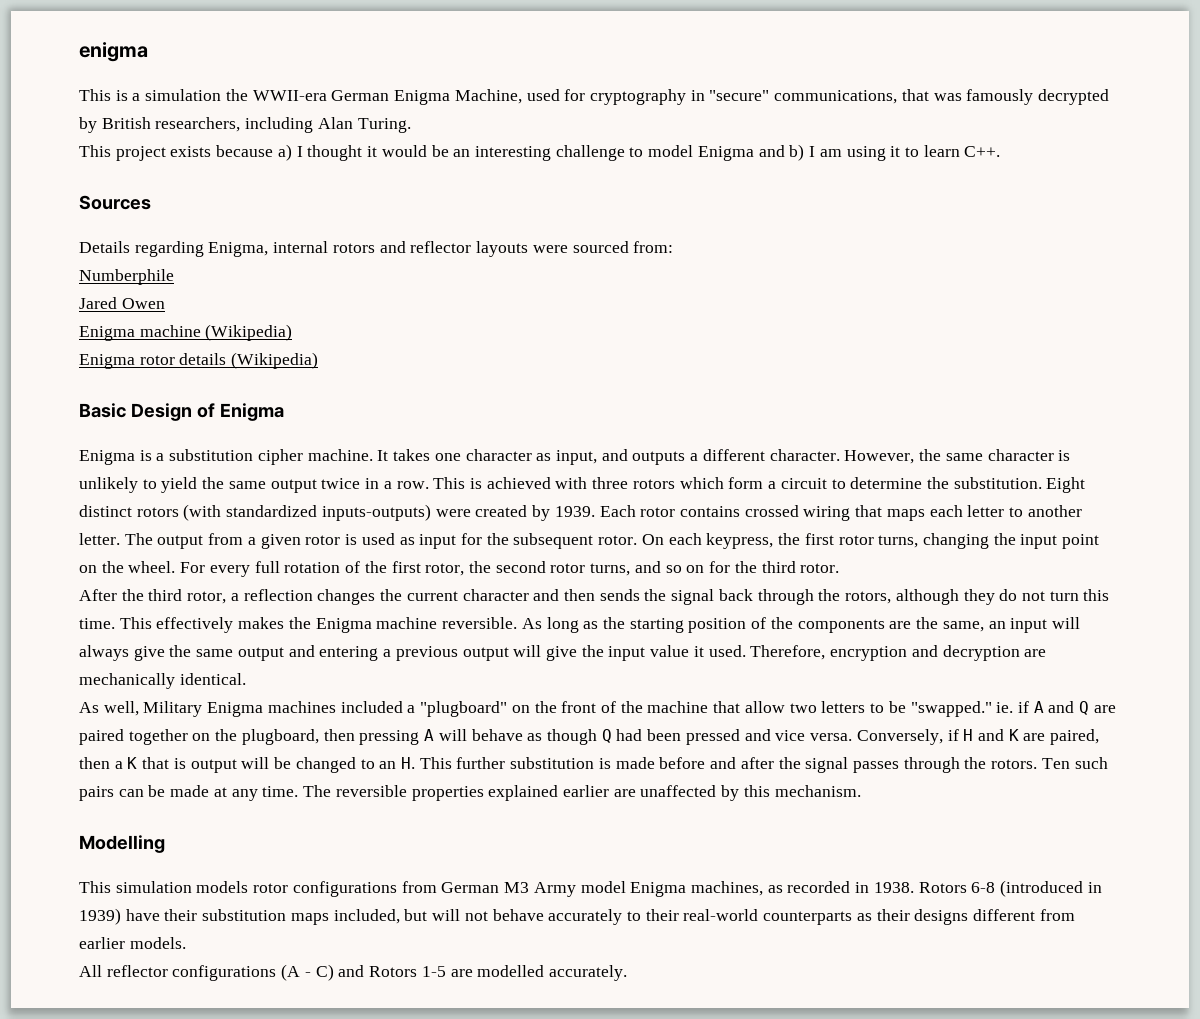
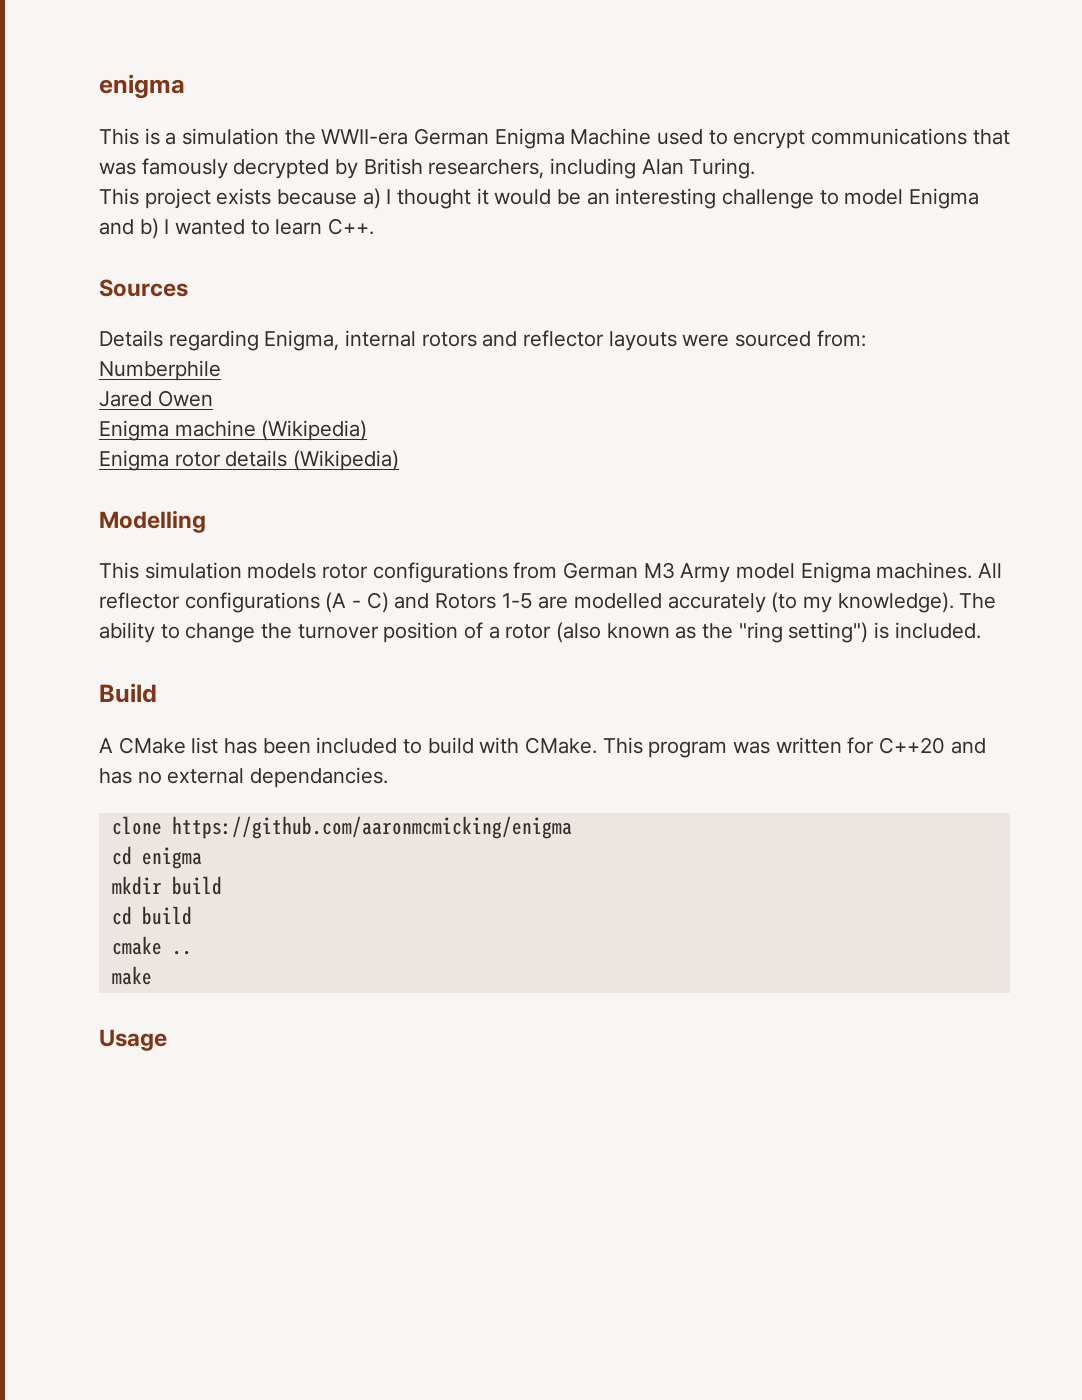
[454,89,898,105] Machine, used for cryptography in "secure" communications, -> [570,128,968,149] Machine used to encrypt communications
[819,146,901,161] am using it -> [175,219,246,235] wanted
[79,403,284,421] [79,449,1071,465] [79,477,1086,493] [79,504,1082,521] [79,533,1100,549] [79,561,840,577] [79,589,1110,605] [79,617,1080,633] [79,645,1047,661] [79,673,246,689] [79,701,1116,717] [79,729,1100,745] [79,757,1108,773] [79,785,861,801] // Basic Design of Enigma // Enigma is a substitution cipher machine. It takes one character as input, and outputs a different character. However, the same character is unlikely to yield the same output twice in a row. This is achieved with three rotors which form a circuit to determine the substitution. Eight distinct rotors (with standardized inputs-outputs) were created by 1939. Each rotor contains crossed wiring that maps each letter to another letter. The output from a given rotor is used as input for the subsequent rotor. On each keypress, the first rotor turns, changing the input point on the wheel. For every full rotation of the first rotor, the second rotor turns, and so on for the third rotor. // After the third rotor, a reflection changes the current character and then sends the signal back through the rotors, although they do not turn this time. This effectively makes the Enigma machine reversible. As long as the starting position of the components are the same, an input will always give the same output and entering a previous output will give the input value it used. Therefore, encryption and decryption are mechanically identical. // As well, Military Enigma machines included a "plugboard" on the front of the machine that allow two letters to be "swapped." ie. if A and Q are paired together on the plugboard, then pressing A will behave as though Q had been pressed and vice versa. Conversely, if H and K are paired, then a K that is output will be changed to an H. This further substitution is made before and after the signal passes through the rotors. Ten such pairs can be made at any time. The reversible properties explained earlier are unaffected by this mechanism. -> (400, 460) none
[690,880,1102,897] [79,908,1075,925] [79,937,186,949] machines, as recorded in 1938. Rotors 6-8 (introduced in 1939) have their substitution maps included, but will not behave accurately to their real-world counterparts as their designs different from earlier models. // -> [876,562,973,579] machines.
[548,965,627,981] accurately. -> [667,592,997,613] [99,622,981,643] [99,683,157,703] [99,737,986,758] [99,767,389,788] [111,816,572,839] [111,846,202,869] [111,876,222,895] [111,906,192,925] [111,936,192,955] [111,966,152,985] [99,1029,167,1051] accurately (to my knowledge). The ability to change the turnover position of a rotor (also known as the "ring setting") is included. // Build // A CMake list has been included to build with CMake. This program was written for C++20 and has no external dependancies. // clone https://github.com/aaronmcmicking/enigma // cd enigma // mkdir build // cd build // cmake .. // make // Usage

